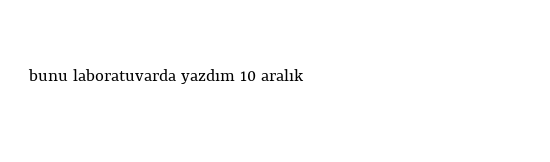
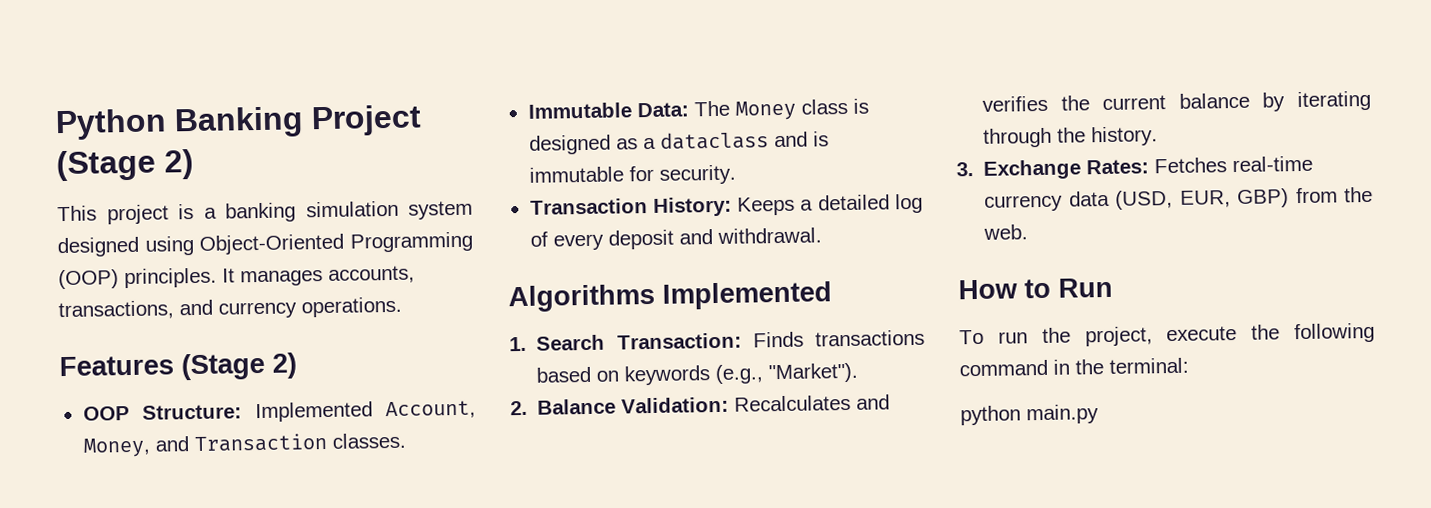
[28,69,304,84] bunu laboratuvarda yazdım 10 aralık -> [55,104,422,141] [56,149,194,182] [57,200,473,225] [57,231,474,258] [58,265,415,290] [58,296,402,321] [59,352,297,381] [82,400,476,423] [82,432,406,458] [527,98,869,121] [528,131,829,155] [528,164,736,185] [529,193,923,217] [529,227,822,251] [508,281,832,313] [509,329,925,352] [536,362,859,386] [510,394,891,416] [982,90,1371,112] [983,126,1159,148] [956,155,1314,180] [984,186,1373,212] [983,224,1029,240] [958,277,1113,300] [959,322,1375,347] [959,357,1189,377] [960,404,1099,426] Python Banking Project (Stage 2) // This project is a banking simulation system designed using Object-Oriented Programming (OOP) principles. It manages accounts, transactions, and currency operations. // Features (Stage 2) // OOP Structure: Implemented Account, Money, and Transaction classes. // Immutable Data: The Money class is designed as a dataclass and is immutable for security. // Transaction History: Keeps a detailed log of every deposit and withdrawal. // Algorithms Implemented // 1. Search Transaction: Finds transactions based on keywords (e.g., "Market"). // 2. Balance Validation: Recalculates and verifies the current balance by iterating through the history. // 3. Exchange Rates: Fetches real-time currency data (USD, EUR, GBP) from the web. // How to Run // To run the project, execute the following command in the terminal: // python main.py

